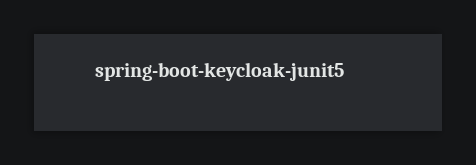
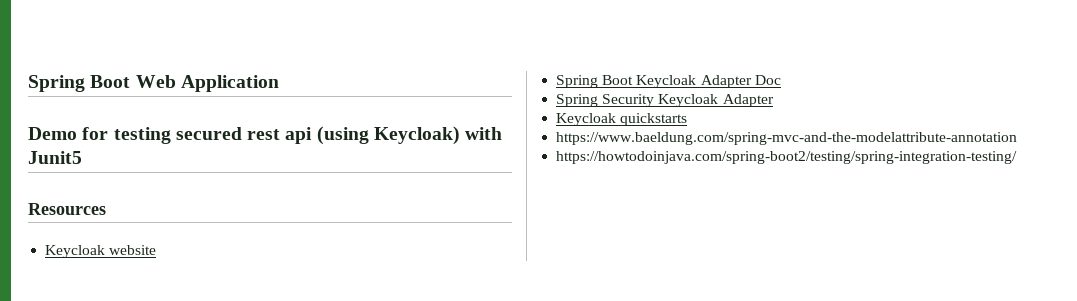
[95,62,344,81] spring-boot-keycloak-junit5 -> [28,75,279,92] [28,126,503,145] [28,151,82,164] [28,203,106,215] [45,245,157,258] [556,75,781,88] [556,94,774,107] [556,113,688,126] [556,132,1018,145] [556,151,1018,164] Spring Boot Web Application // Demo for testing secured rest api (using Keycloak) with Junit5 // Resources // Keycloak website // Spring Boot Keycloak Adapter Doc // Spring Security Keycloak Adapter // Keycloak quickstarts // https://www.baeldung.com/spring-mvc-and-the-modelattribute-annotation // https://howtodoinjava.com/spring-boot2/testing/spring-integration-testing/

